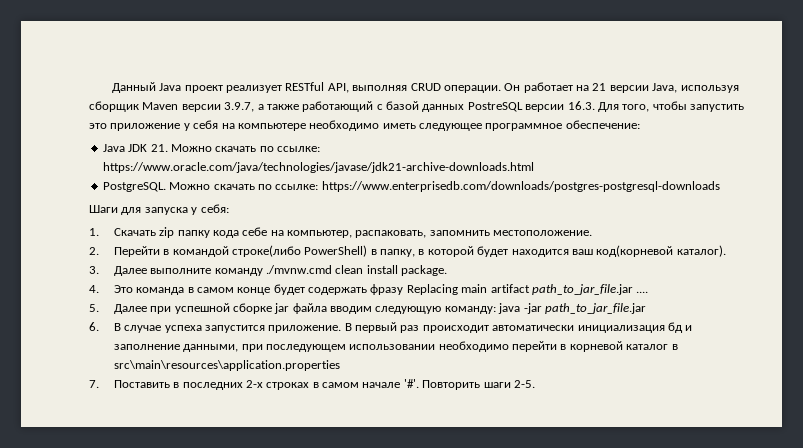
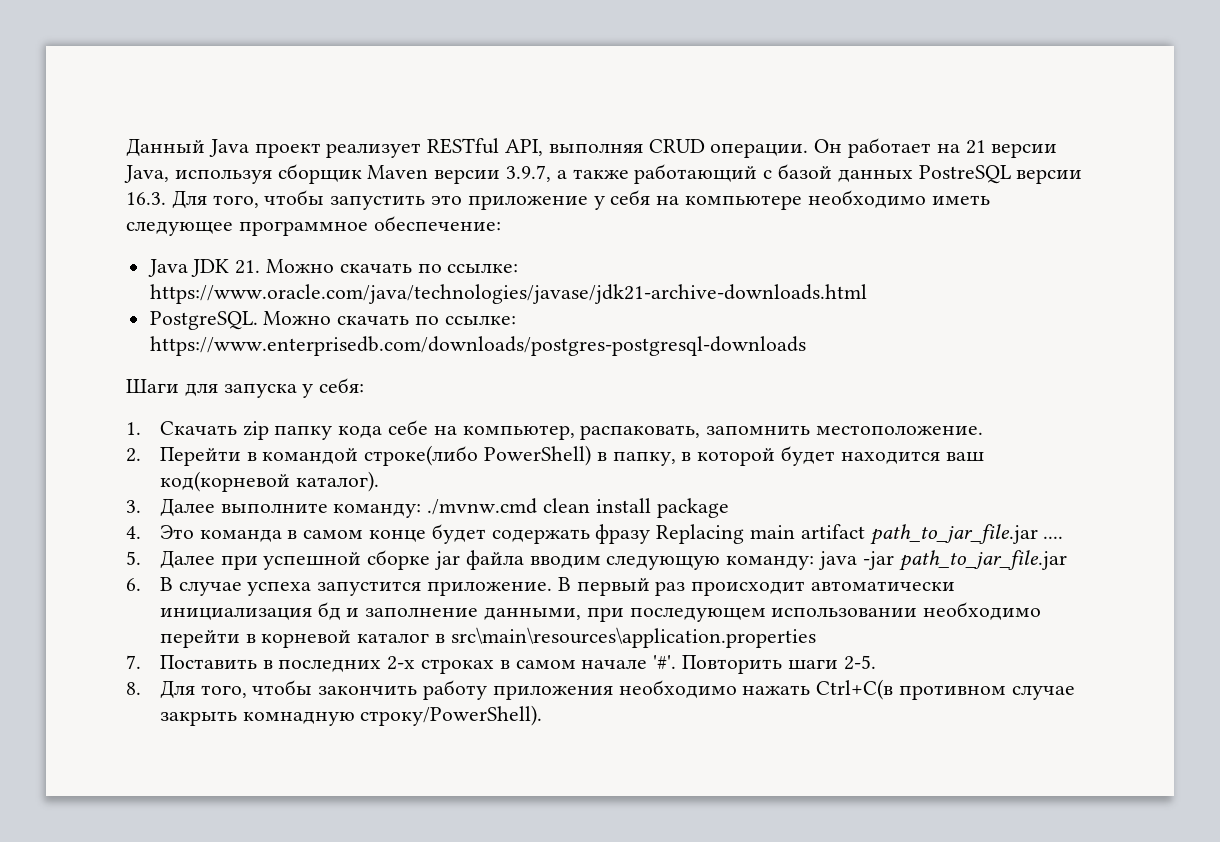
[214,268,263,276] команду -> [333,503,422,518] команду:
[400,265,447,276] package. -> [656,498,729,518] package
(535, 384) none -> [126,679,1075,700] [159,705,543,726] // 8. Для того, чтобы закончить работу приложения необходимо нажать Ctrl+C(в противном случае закрыть комнадную строку/PowerShell).

